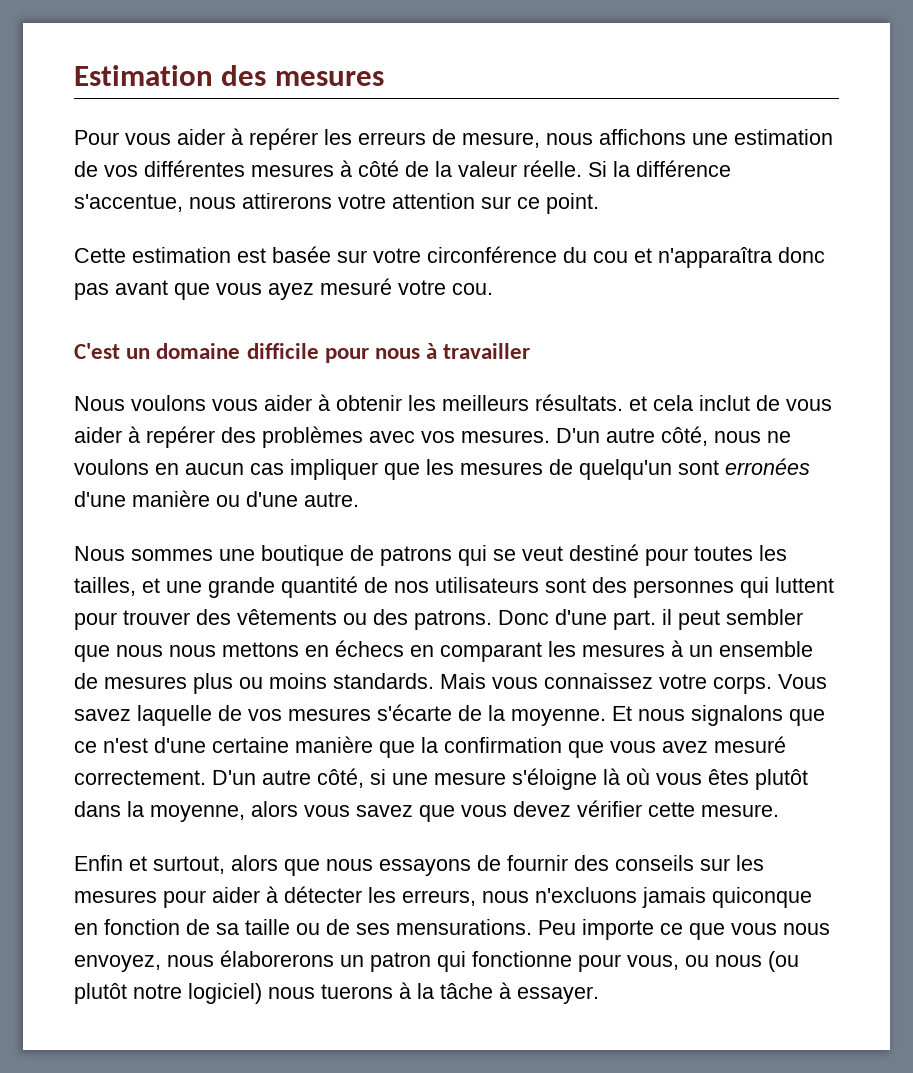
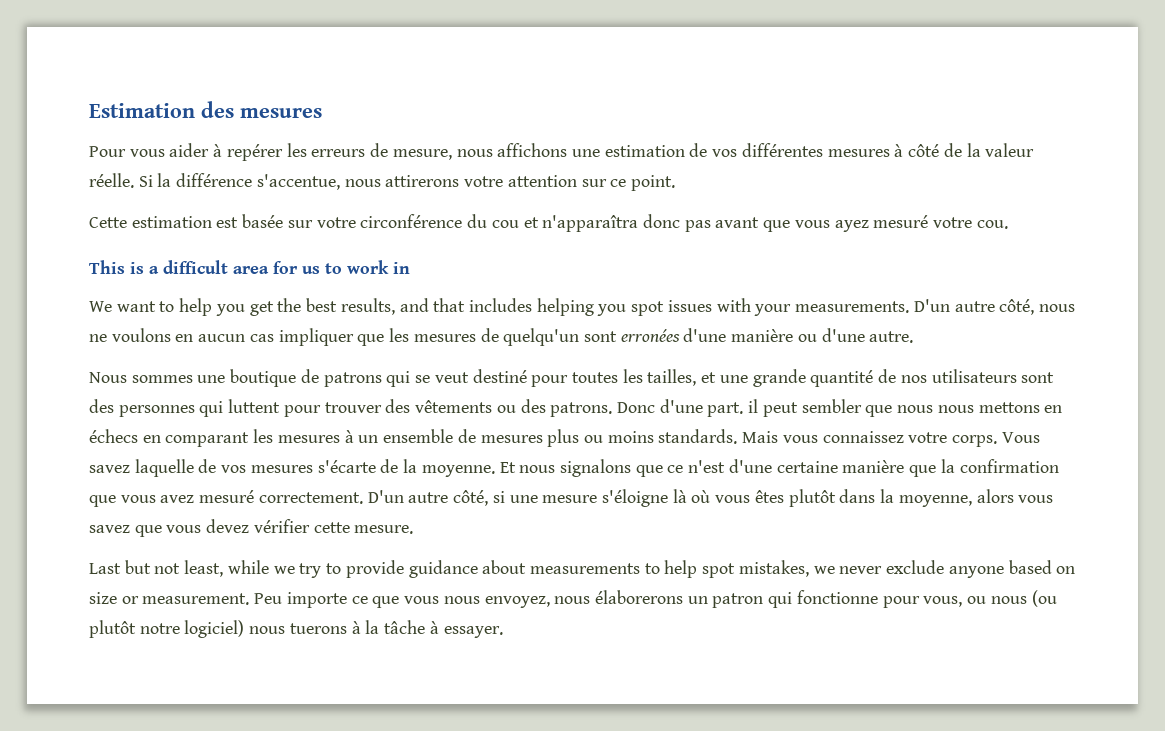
[74,343,531,363] [74,394,832,411] [74,426,550,448] C'est un domaine difficile pour nous à travailler // Nous voulons vous aider à obtenir les meilleurs résultats. et cela inclut de vous aider à repérer des problèmes avec vos mesures. -> [89,260,410,274] [89,298,910,316] This is a difficult area for us to work in // We want to help you get the best results, and that includes helping you spot issues with your measurements.
[74,855,764,876] [74,886,812,908] [74,919,532,935] Enfin et surtout, alors que nous essayons de fournir des conseils sur les mesures pour aider à détecter les erreurs, nous n'excluons jamais quiconque en fonction de sa taille ou de ses mensurations. -> [89,560,1076,578] [89,592,250,605] Last but not least, while we try to provide guidance about measurements to help spot mistakes, we never exclude anyone based on size or measurement.

